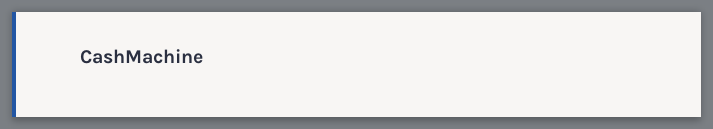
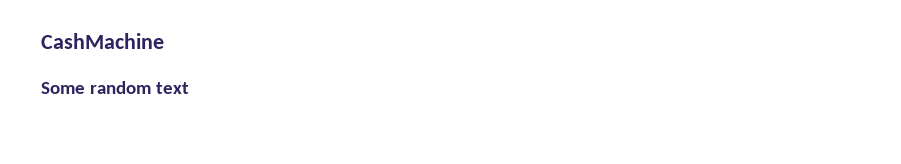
(203, 56) none -> [41,81,190,94] // Some random text

